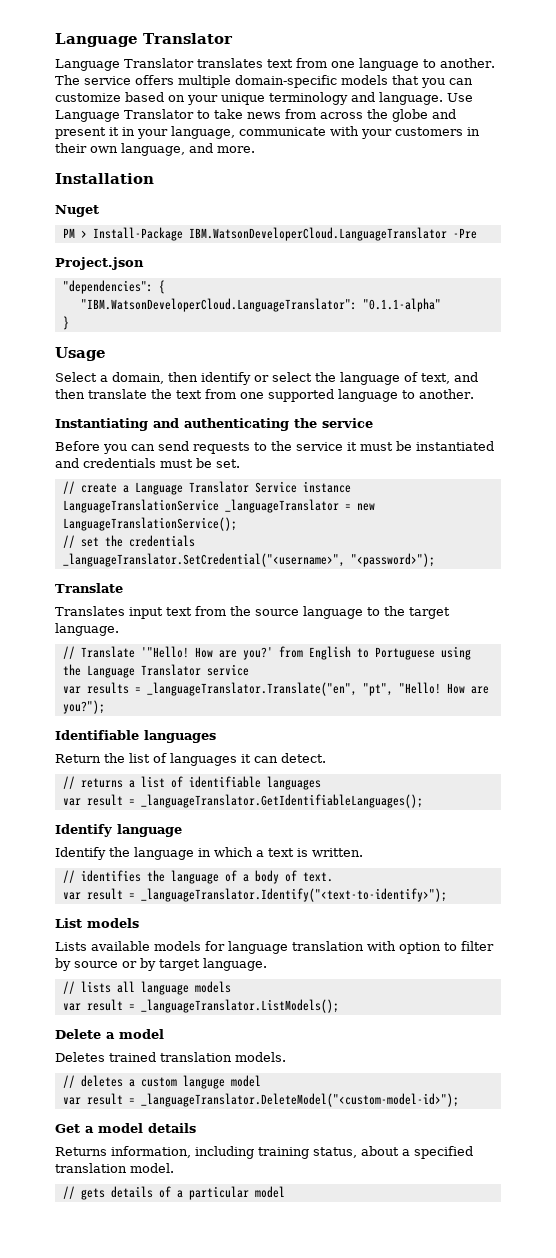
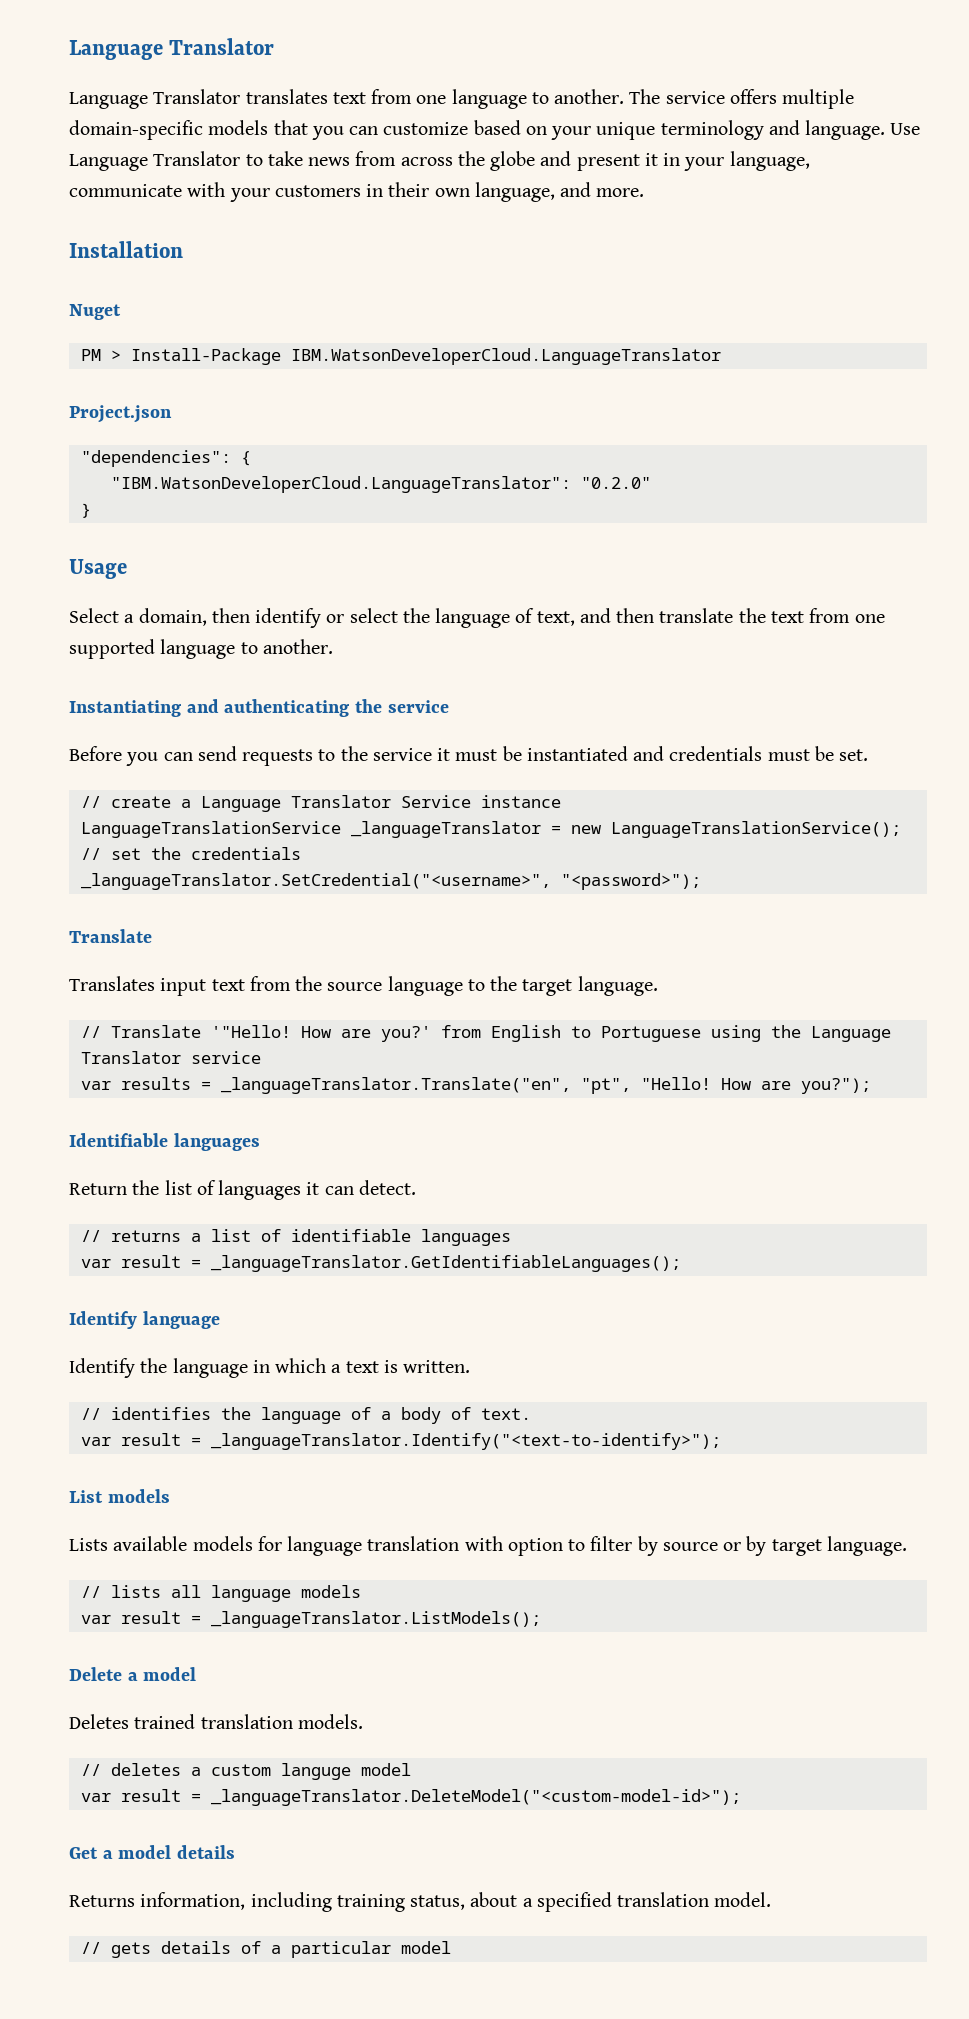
[452,228,477,239] -Pre -> (721, 356) none
[362,298,441,312] "0.1.1-alpha" -> [580,477,651,489] "0.2.0"

